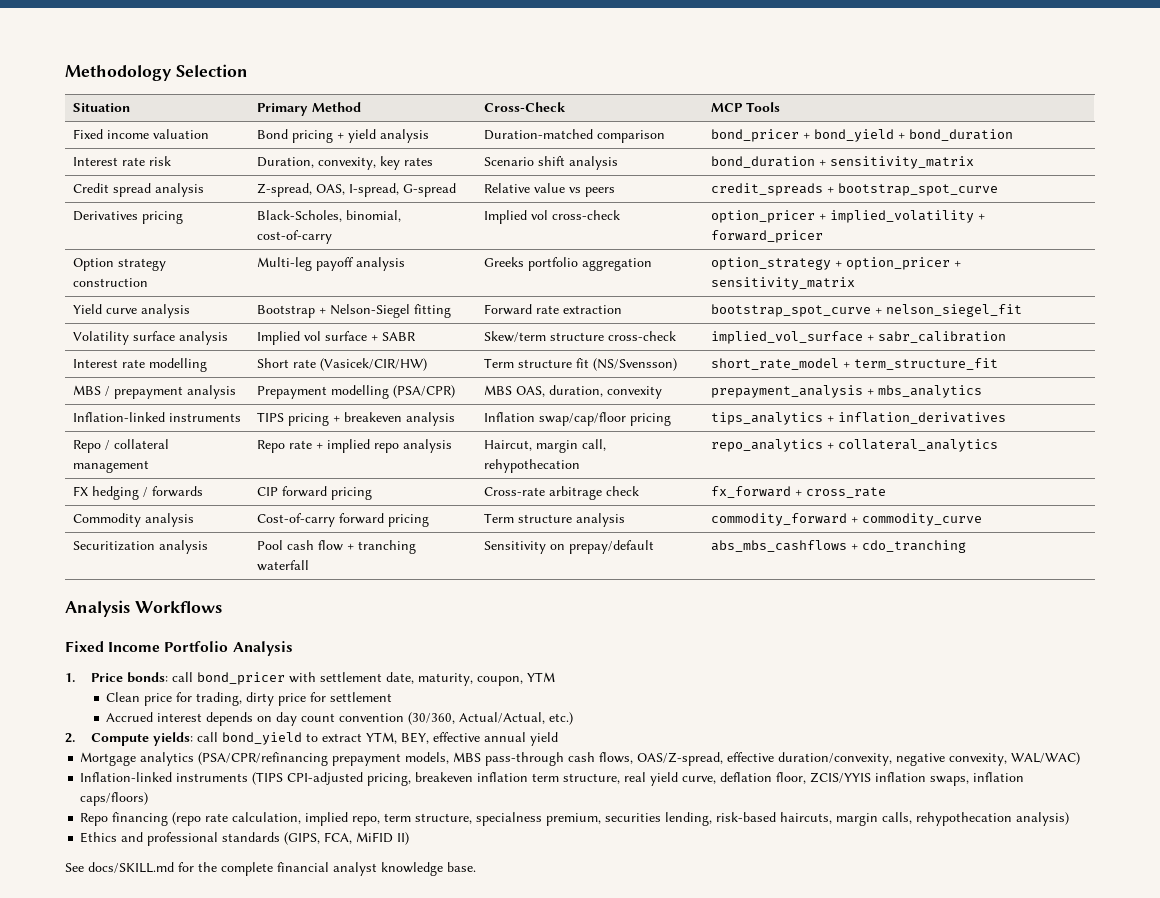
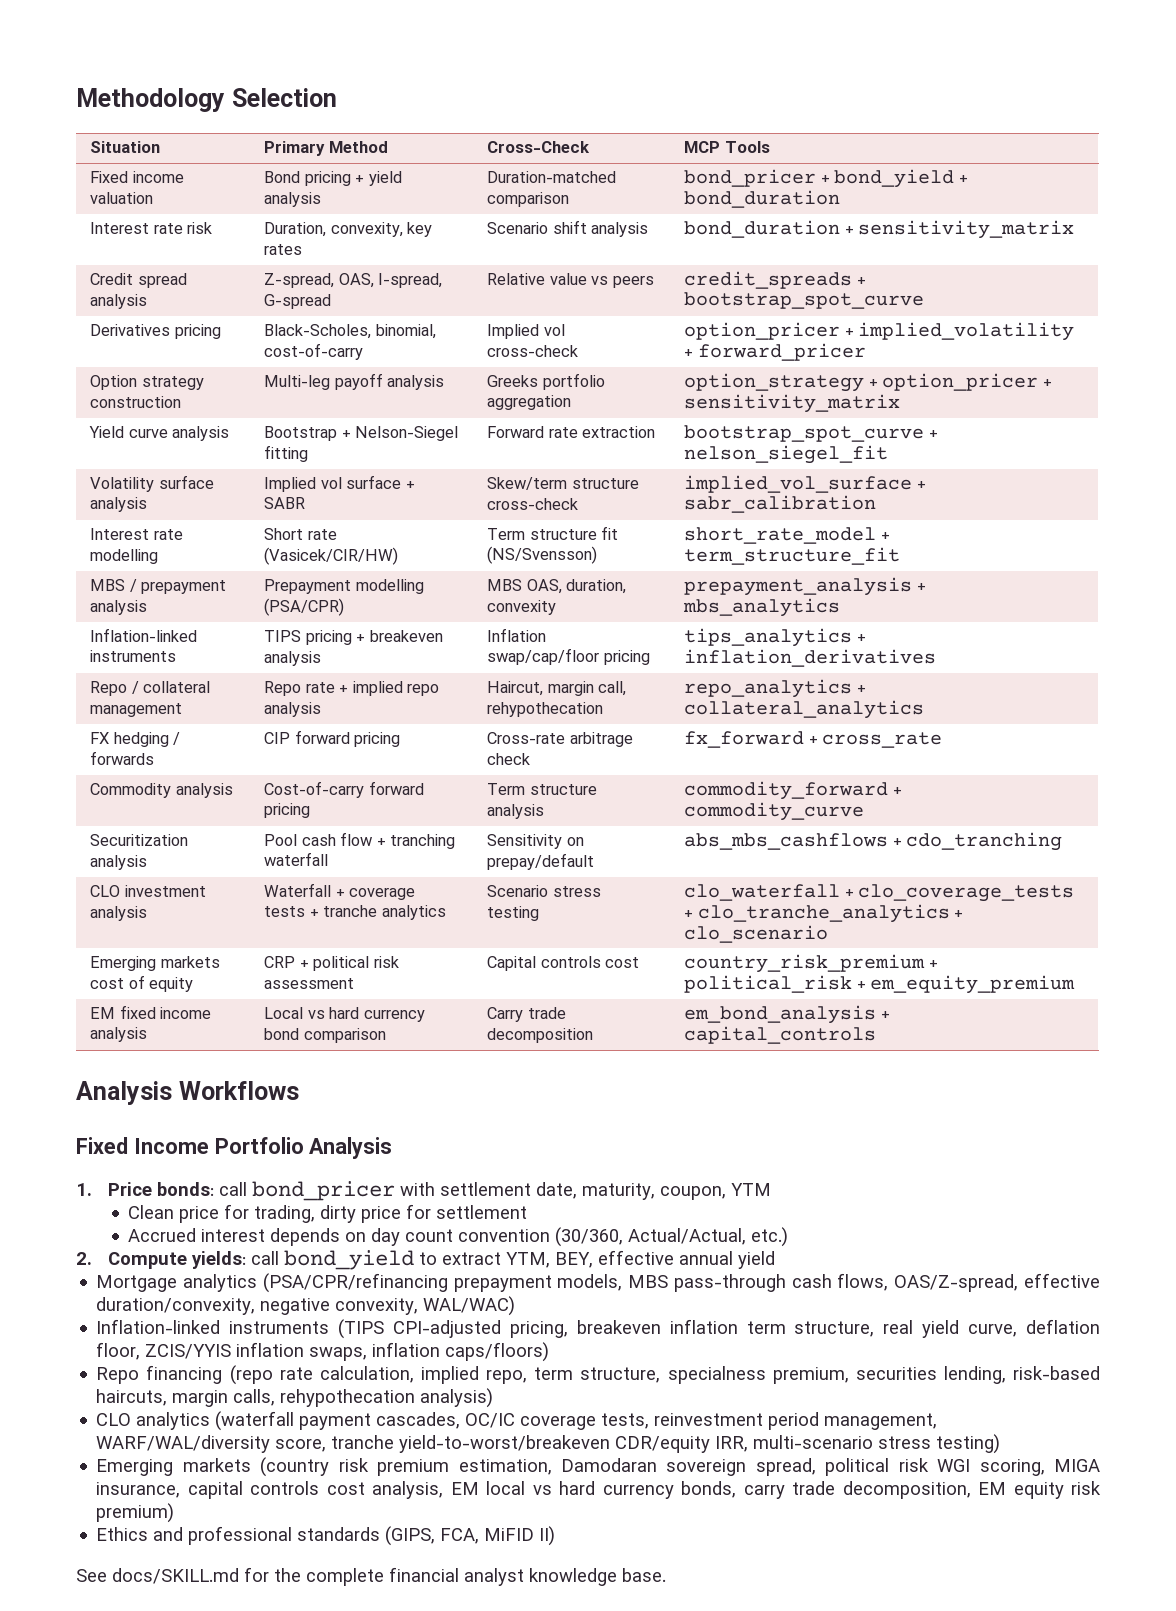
(966, 546) none -> [90,885,206,897] [90,906,148,921] [264,883,416,900] [264,905,446,920] [487,885,601,897] [487,906,540,921] [684,884,1075,902] [684,904,964,923] [684,925,829,943] [90,956,220,971] [90,975,194,992] [264,956,399,971] [264,978,355,989] [487,956,640,971] [684,954,938,973] [684,975,1076,994] [90,1005,212,1019] [90,1027,148,1042] [264,1007,425,1022] [264,1028,386,1043] [487,1007,566,1022] [487,1028,594,1043] [684,1005,890,1024] [684,1026,877,1044] // CLO investment analysis | Waterfall + coverage tests + tranche analytics | Scenario stress testing | clo_waterfall + clo_coverage_tests + clo_tranche_analytics + clo_scenario // Emerging markets cost of equity | CRP + political risk assessment | Capital controls cost | country_risk_premium + political_risk + em_equity_premium // EM fixed income analysis | Local vs hard currency bond comparison | Carry trade decomposition | em_bond_analysis + capital_controls
(1070, 819) none -> [96,1411,938,1431] [96,1434,1001,1454] [96,1457,1101,1477] [96,1481,1101,1499] [96,1503,175,1523] // CLO analytics (waterfall payment cascades, OC/IC coverage tests, reinvestment period management, WARF/WAL/diversity score, tranche yield-to-worst/breakeven CDR/equity IRR, multi-scenario stress testing) // Emerging markets (country risk premium estimation, Damodaran sovereign spread, political risk WGI scoring, MIGA insurance, capital controls cost analysis, EM local vs hard currency bonds, carry trade decomposition, EM equity risk premium)

